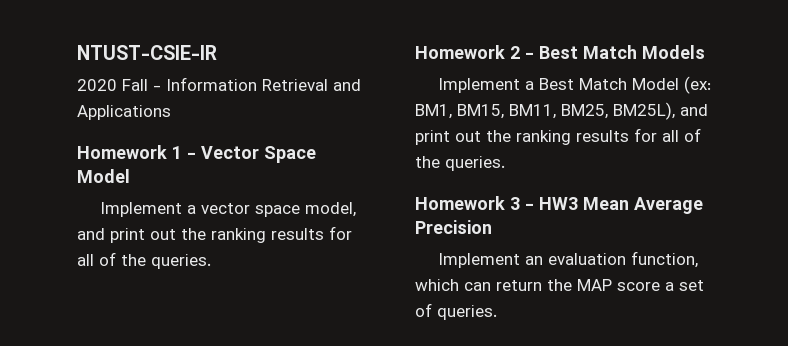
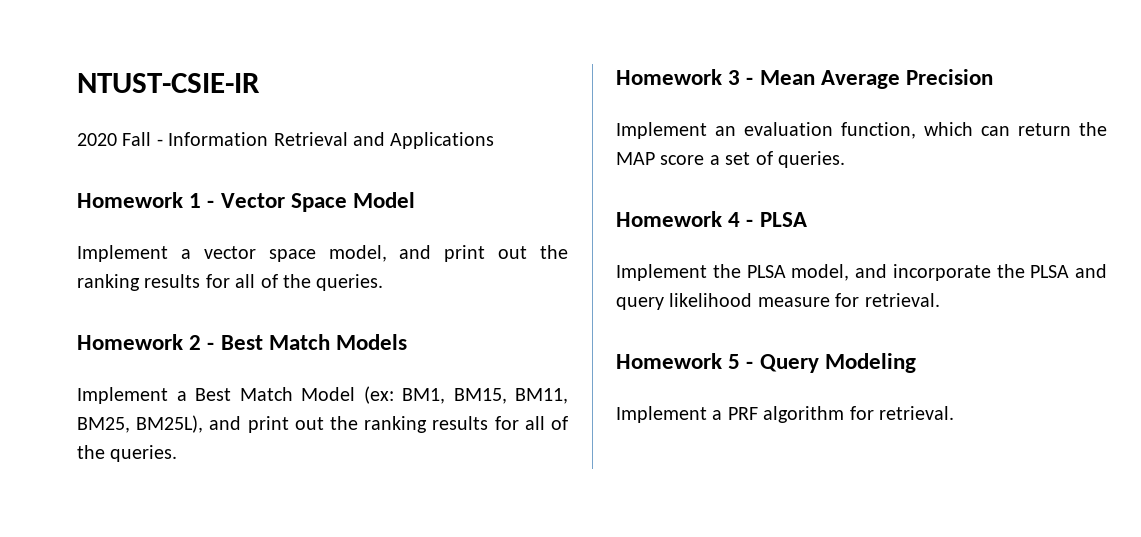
[539,197,578,210] HW3 -> (754, 81) none
(497, 312) none -> [616,211,807,227] [616,264,1107,281] [616,293,940,310] [616,353,916,373] [616,406,954,423] // Homework 4 - PLSA // Implement the PLSA model, and incorporate the PLSA and query likelihood measure for retrieval. // Homework 5 - Query Modeling // Implement a PRF algorithm for retrieval.

